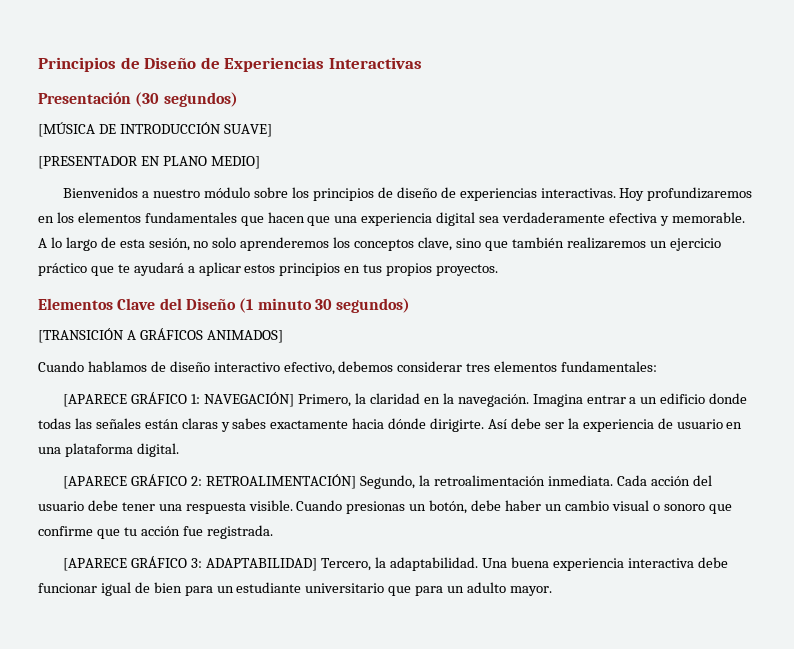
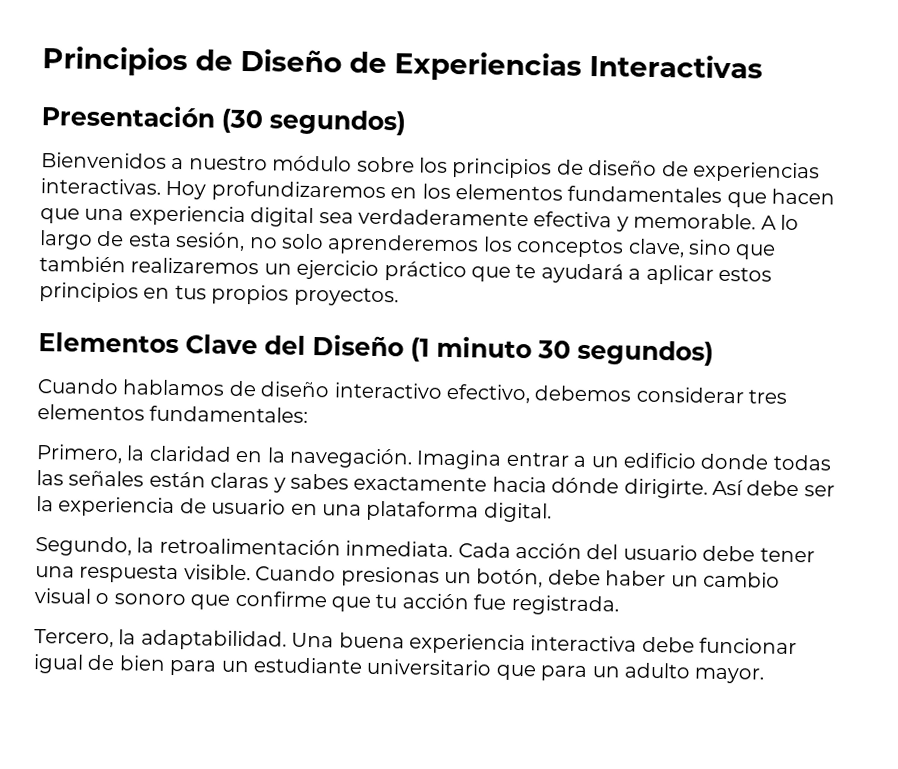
[38,122,272,137] [38,156,260,169] // [MÚSICA DE INTRODUCCIÓN SUAVE] // [PRESENTADOR EN PLANO MEDIO] -> (406, 122) none
[38,328,283,343] // [TRANSICIÓN A GRÁFICOS ANIMADOS] -> (714, 352) none
[63,392,295,407] [APARECE GRÁFICO 1: NAVEGACIÓN] -> (309, 414) none
[63,474,357,489] [APARECE GRÁFICO 2: RETROALIMENTACIÓN] -> (552, 512) none
[63,556,318,571] [APARECE GRÁFICO 3: ADAPTABILIDAD] -> (619, 605) none

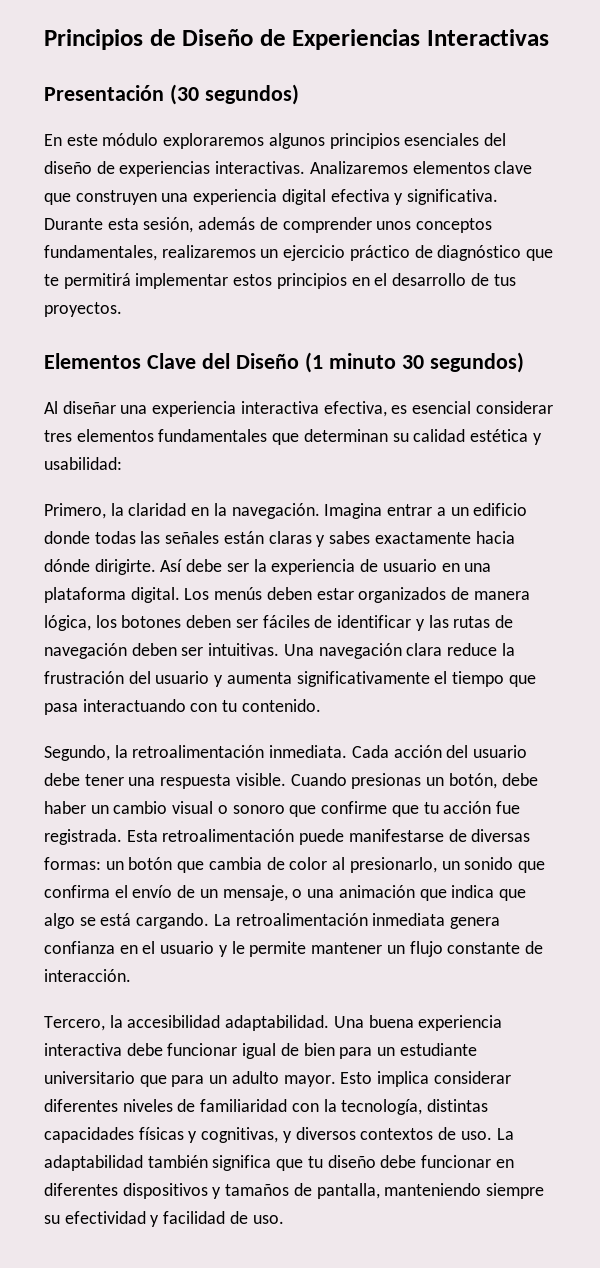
[41,152,820,183] [40,178,836,208] [40,205,799,232] [39,230,777,260] [39,256,772,285] [39,282,290,305] Bienvenidos a nuestro módulo sobre los principios de diseño de experiencias interactivas. Hoy profundizaremos en los elementos fundamentales que hacen que una experiencia digital sea verdaderamente efectiva y memorable. A lo largo de esta sesión, no solo aprenderemos los conceptos clave, sino que también realizaremos un ejercicio práctico que te ayudará a aplicar estos principios en tus propios -> [44,133,507,149] [44,161,533,177] [44,189,499,205] [44,217,493,233] [44,245,554,261] [44,273,516,289] En este módulo exploraremos algunos principios esenciales del diseño de experiencias interactivas. Analizaremos elementos clave que construyen una experiencia digital efectiva y significativa. Durante esta sesión, además de comprender unos conceptos fundamentales, realizaremos un ejercicio práctico de diagnóstico que te permitirá implementar estos principios en el desarrollo de tus
[37,378,788,404] [37,404,309,423] Cuando hablamos de diseño interactivo efectivo, debemos considerar tres elementos fundamentales: -> [44,401,553,417] [44,429,542,445] [44,457,122,470] Al diseñar una experiencia interactiva efectiva, es esencial considerar tres elementos fundamentales que determinan su calidad estética y usabilidad:
(552, 512) none -> [184,587,530,603] [44,615,513,631] [44,643,515,659] [44,671,536,687] [44,699,321,715] Los menús deben estar organizados de manera lógica, los botones deben ser fáciles de identificar y las rutas de navegación deben ser intuitivas. Una navegación clara reduce la frustración del usuario y aumenta significativamente el tiempo que pasa interactuando con tu contenido.
(619, 605) none -> [126,829,531,845] [44,857,545,873] [44,885,526,901] [44,913,501,929] [44,941,543,957] [44,969,131,982] Esta retroalimentación puede manifestarse de diversas formas: un botón que cambia de color al presionarlo, un sonido que confirma el envío de un mensaje, o una animación que indica que algo se está cargando. La retroalimentación inmediata genera confianza en el usuario y le permite mantener un flujo constante de interacción.
(137, 637) none -> [127,1015,221,1028] accesibilidad
(765, 675) none -> [340,1071,511,1087] [44,1099,489,1115] [44,1127,514,1143] [44,1155,514,1171] [44,1183,545,1199] [44,1211,284,1227] Esto implica considerar diferentes niveles de familiaridad con la tecnología, distintas capacidades físicas y cognitivas, y diversos contextos de uso. La adaptabilidad también significa que tu diseño debe funcionar en diferentes dispositivos y tamaños de pantalla, manteniendo siempre su efectividad y facilidad de uso.

